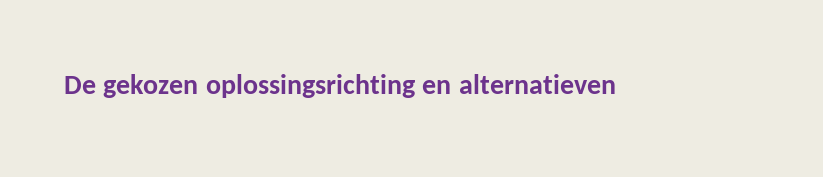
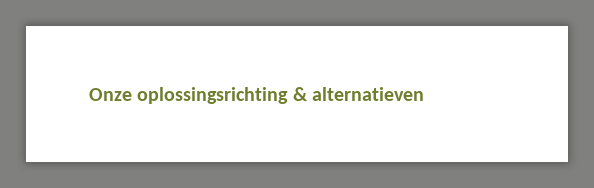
[64,74,452,98] De gekozen oplossingsrichting en -> [89,87,308,104] Onze oplossingsrichting &

